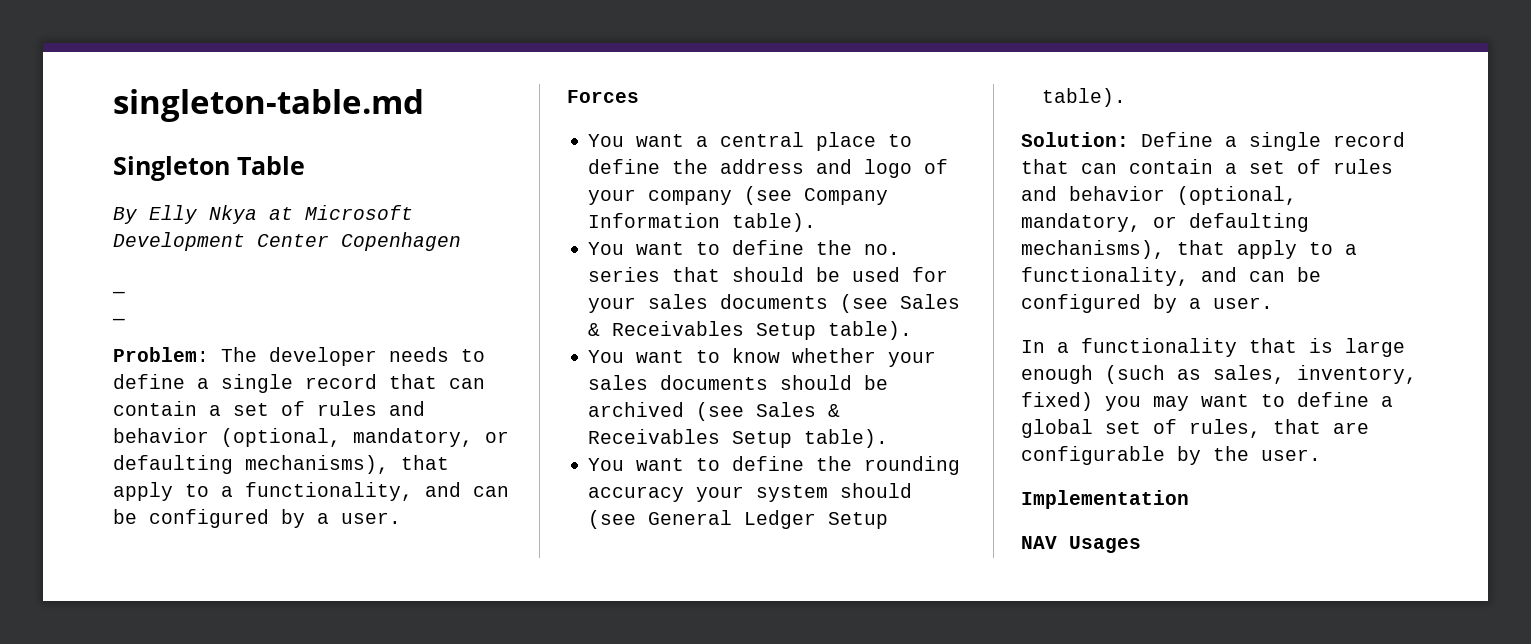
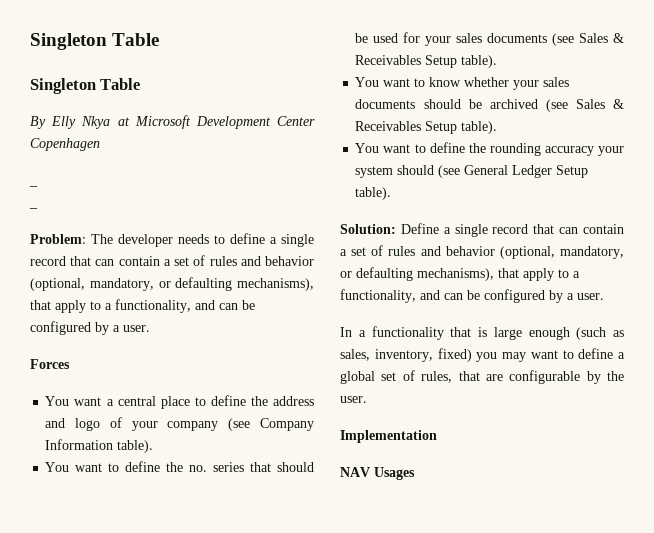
[113,89,424,122] singleton-table.md -> [30,33,160,50] Singleton Table

